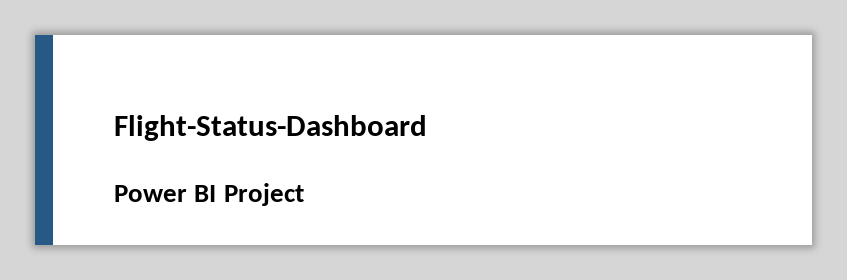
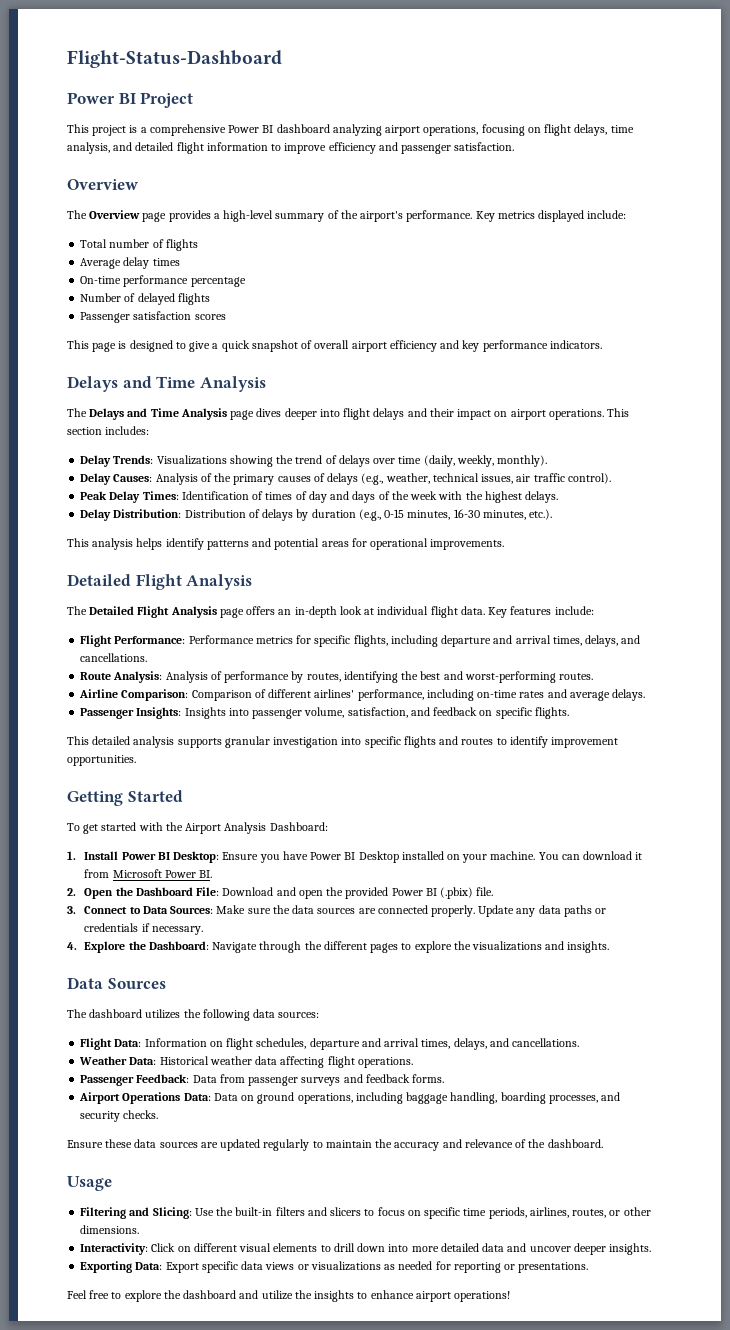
(304, 194) none -> [67,124,634,136] [67,142,515,154] [67,179,139,190] [67,210,627,222] [80,239,198,251] [80,257,180,269] [80,275,246,287] [80,293,210,305] [80,311,226,323] [67,340,602,352] [67,376,266,392] [67,408,630,420] [67,426,150,435] [80,455,548,467] [80,473,611,485] [80,491,559,503] [80,509,553,521] [67,538,505,550] [67,574,253,590] [67,606,594,618] [80,635,641,647] [80,653,148,662] [80,671,594,683] [79,689,646,701] [80,707,569,719] [67,736,619,748] [67,755,136,766] [67,790,183,806] [67,822,328,834] [67,851,643,863] [84,869,213,878] [67,887,494,899] [67,905,607,917] [84,923,203,935] [67,941,610,953] [67,977,166,989] [67,1009,320,1021] [80,1038,580,1050] [79,1056,413,1068] [80,1074,445,1086] [79,1092,621,1104] [80,1110,159,1122] [67,1139,603,1151] [67,1176,112,1191] [80,1207,651,1219] [80,1225,140,1234] [80,1243,652,1255] [80,1261,589,1273] [67,1290,511,1302] // This project is a comprehensive Power BI dashboard analyzing airport operations, focusing on flight delays, time analysis, and detailed flight information to improve efficiency and passenger satisfaction. // Overview // The Overview page provides a high-level summary of the airport's performance. Key metrics displayed include: // Total number of flights // Average delay times // On-time performance percentage // Number of delayed flights // Passenger satisfaction scores // This page is designed to give a quick snapshot of overall airport efficiency and key performance indicators. // Delays and Time Analysis // The Delays and Time Analysis page dives deeper into flight delays and their impact on airport operations. This section includes: // Delay Trends: Visualizations showing the trend of delays over time (daily, weekly, monthly). // Delay Causes: Analysis of the primary causes of delays (e.g., weather, technical issues, air traffic control). // Peak Delay Times: Identification of times of day and days of the week with the highest delays. // Delay Distribution: Distribution of delays by duration (e.g., 0-15 minutes, 16-30 minutes, etc.). // This analysis helps identify patterns and potential areas for operational improvements. // Detailed Flight Analysis // The Detailed Flight Analysis page offers an in-depth look at individual flight data. Key features include: // Flight Performance: Performance metrics for specific flights, including departure and arrival times, delays, and cancellations. // Route Analysis: Analysis of performance by routes, identifying the best and worst-performing routes. // Airline Comparison: Comparison of different airlines' performance, including on-time rates and average delays. // Passenger Insights: Insights into passenger volume, satisfaction, and feedback on specific flights. // This detailed analysis supports granular investigation into specific flights and routes to identify improvement opportunities. // Getting Started // To get started with the Airport Analysis Dashboard: // 1. Install Power BI Desktop: Ensure you have Power BI Desktop installed on your machine. You can download it from Microsoft Power BI. // 2. Open the Dashboard File: Download and open the provided Power BI (.pbix) file. // 3. Connect to Data Sources: Make sure the data sources are connected properly. Update any data paths or credentials if necessary. // 4. Explore the Dashboard: Navigate through the different pages to explore the visualizations and insights. // Data Sources // The dashboard utilizes the following data sources: // Flight Data: Information on flight schedules, departure and arrival times, delays, and cancellations. // Weather Data: Historical weather data affecting flight operations. // Passenger Feedback: Data from passenger surveys and feedback forms. // Airport Operations Data: Data on ground operations, including baggage handling, boarding processes, and security checks. // Ensure these data sources are updated regularly to maintain the accuracy and relevance of the dashboard. // Usage // Filtering and Slicing: Use the built-in filters and slicers to focus on specific time periods, airlines, routes, or other dimensions. // Interactivity: Click on different visual elements to drill down into more detailed data and uncover deeper insights. // Exporting Data: Export specific data views or visualizations as needed for reporting or presentations. // Feel free to explore the dashboard and utilize the insights to enhance airport operations!

